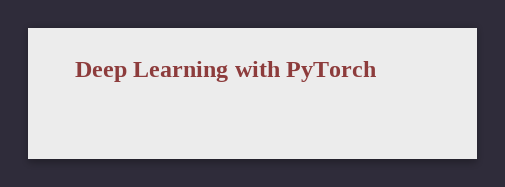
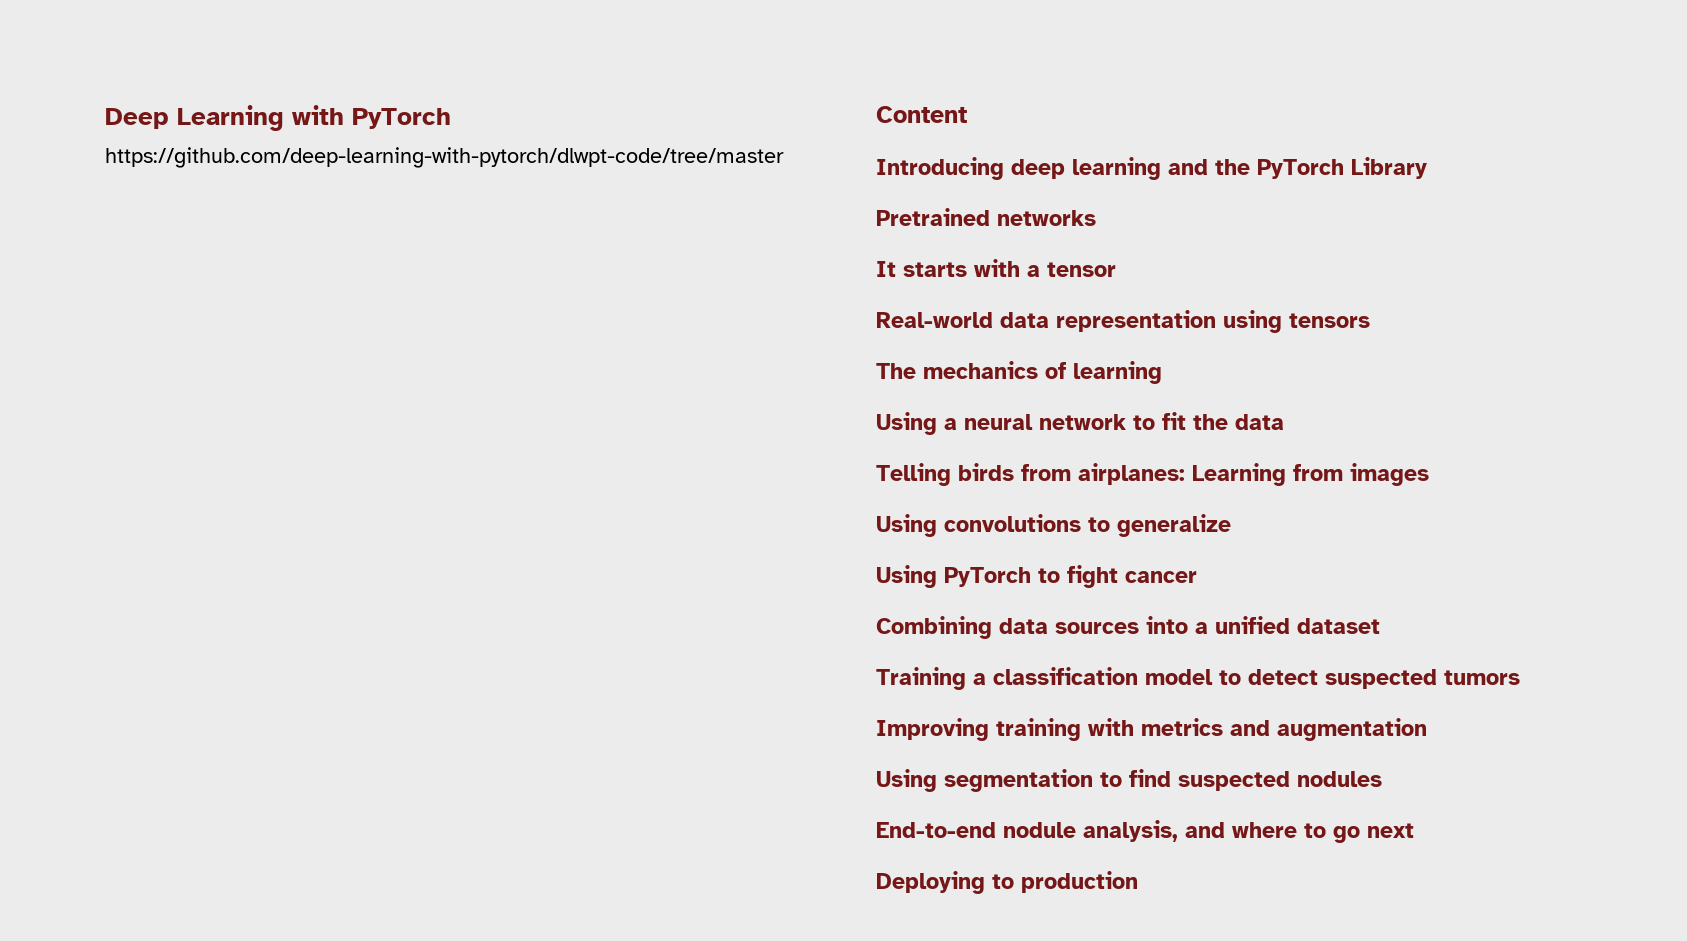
(377, 71) none -> [105,147,784,168] [876,106,967,123] [876,157,1427,180] [876,208,1096,226] [876,259,1116,277] [876,310,1370,333] [876,361,1162,384] [876,412,1284,435] [876,463,1429,486] [876,514,1231,537] [876,565,1197,588] [876,616,1380,639] [876,667,1520,690] [876,718,1427,741] [876,769,1382,792] [876,820,1414,843] [876,871,1138,894] // https://github.com/deep-learning-with-pytorch/dlwpt-code/tree/master // Content // Introducing deep learning and the PyTorch Library // Pretrained networks // It starts with a tensor // Real-world data representation using tensors // The mechanics of learning // Using a neural network to fit the data // Telling birds from airplanes: Learning from images // Using convolutions to generalize // Using PyTorch to fight cancer // Combining data sources into a unified dataset // Training a classification model to detect suspected tumors // Improving training with metrics and augmentation // Using segmentation to find suspected nodules // End-to-end nodule analysis, and where to go next // Deploying to production

